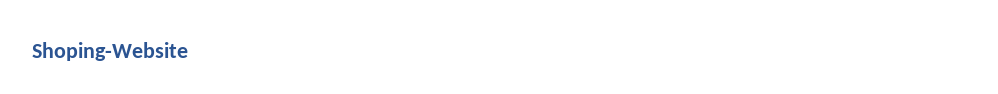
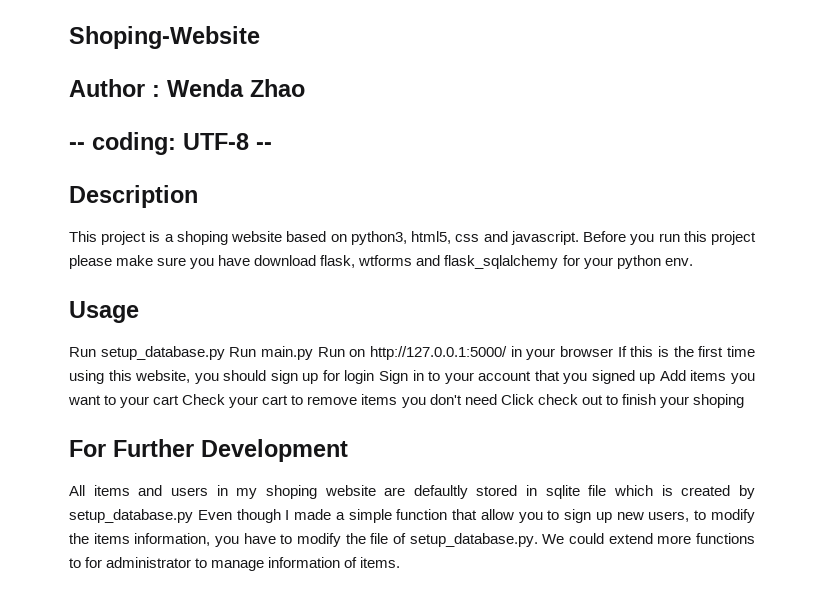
(188, 51) none -> [69,79,305,97] [69,132,272,155] [69,185,198,208] [69,231,757,245] [69,255,693,269] [69,301,139,323] [69,346,755,360] [69,370,755,384] [68,394,744,408] [69,439,348,462] [69,485,755,499] [69,509,755,523] [69,533,755,547] [69,557,401,571] // Author : Wenda Zhao // -- coding: UTF-8 -- // Description // This project is a shoping website based on python3, html5, css and javascript. Before you run this project please make sure you have download flask, wtforms and flask_sqlalchemy for your python env. // Usage // Run setup_database.py Run main.py Run on http://127.0.0.1:5000/ in your browser If this is the first time using this website, you should sign up for login Sign in to your account that you signed up Add items you want to your cart Check your cart to remove items you don't need Click check out to finish your shoping // For Further Development // All items and users in my shoping website are defaultly stored in sqlite file which is created by setup_database.py Even though I made a simple function that allow you to sign up new users, to modify the items information, you have to modify the file of setup_database.py. We could extend more functions to for administrator to manage information of items.

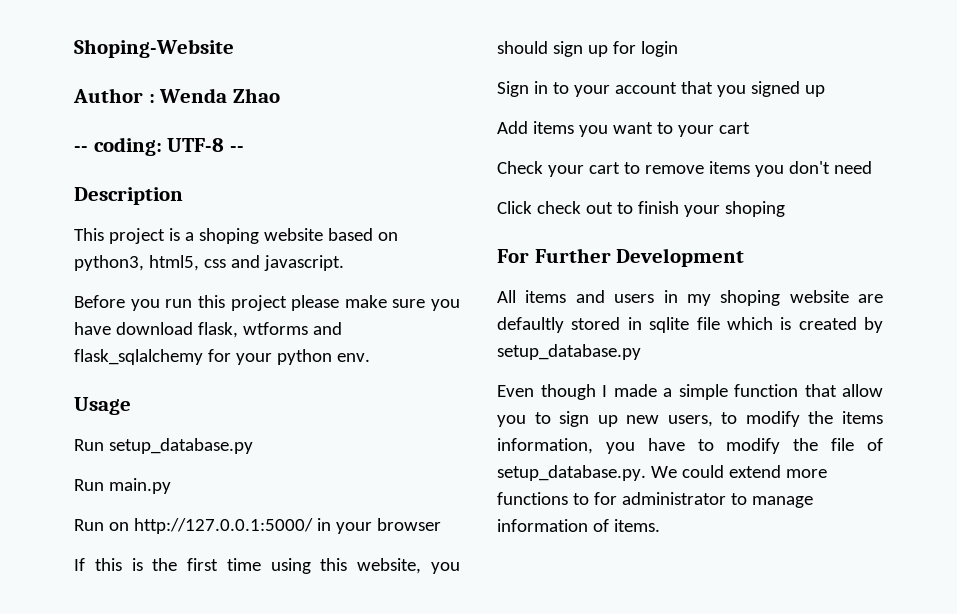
(579, 238) none -> (344, 263) //
(225, 353) none -> (253, 446) //
(313, 353) none -> (171, 486) //
(613, 351) none -> (441, 524) //
(375, 377) none -> (678, 49) //
(656, 378) none -> (825, 91) //
(180, 400) none -> (750, 128) //
(497, 399) none -> (872, 167) //
(193, 516) none -> (641, 352) //

